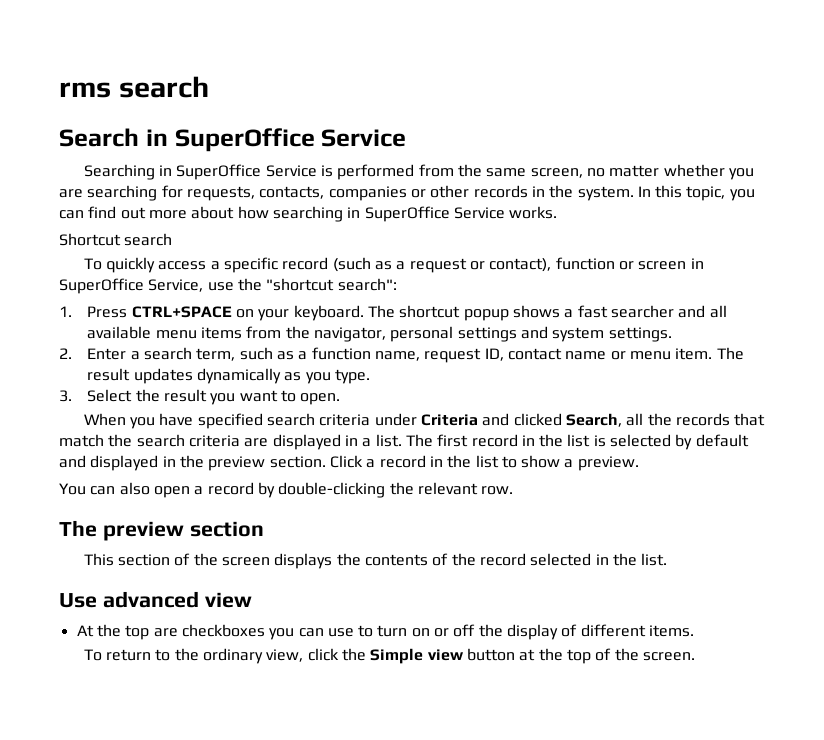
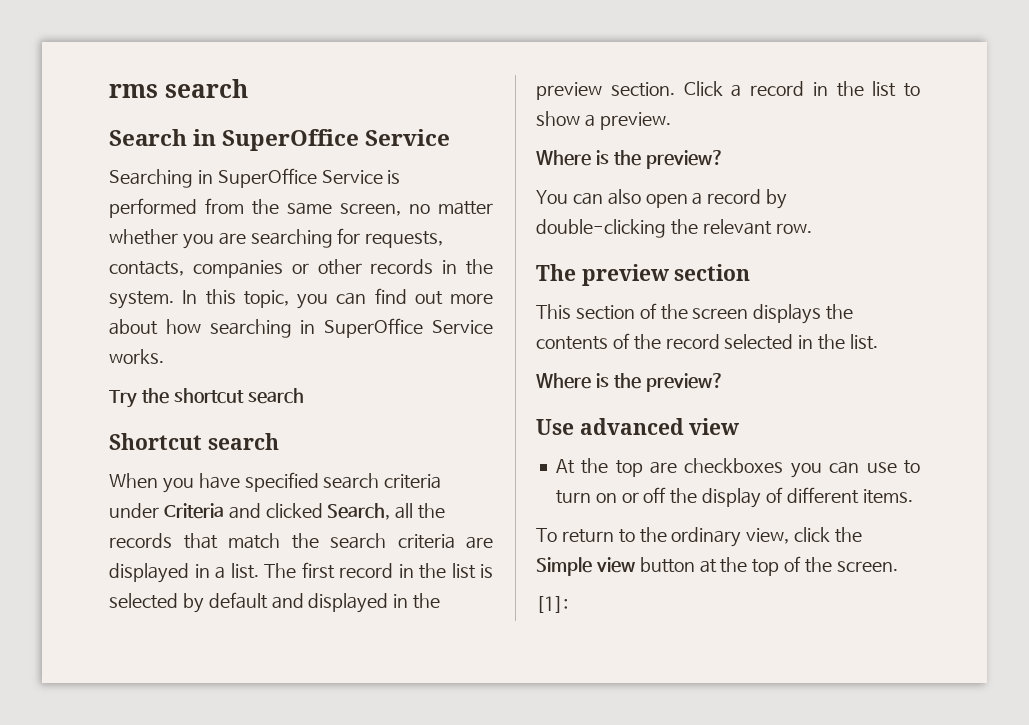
[59,233,173,246] [83,257,704,273] [59,278,397,294] [59,305,727,321] [87,326,672,342] [59,347,744,363] [87,368,371,384] [59,389,341,405] Shortcut search // To quickly access a specific record (such as a request or contact), function or screen in SuperOffice Service, use the "shortcut search": // 1. Press CTRL+SPACE on your keyboard. The shortcut popup shows a fast searcher and all available menu items from the navigator, personal settings and system settings. // 2. Enter a search term, such as a function name, request ID, contact name or menu item. The result updates dynamically as you type. // 3. Select the result you want to open. -> [109,388,304,408] [109,433,279,450] Try the shortcut search // Shortcut search
(639, 463) none -> [536,150,724,169] // Where is the preview?
(668, 559) none -> [536,373,724,392] // Where is the preview?
(695, 656) none -> [536,596,568,613] // [1]:

